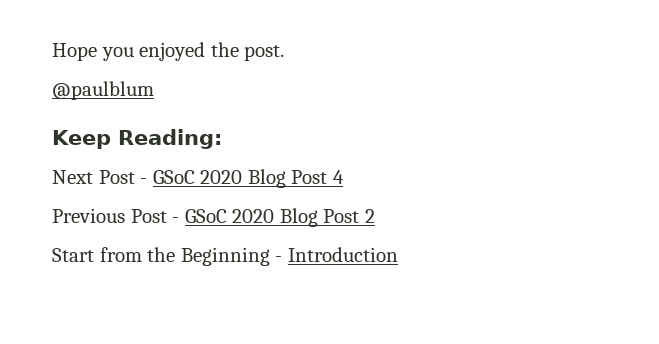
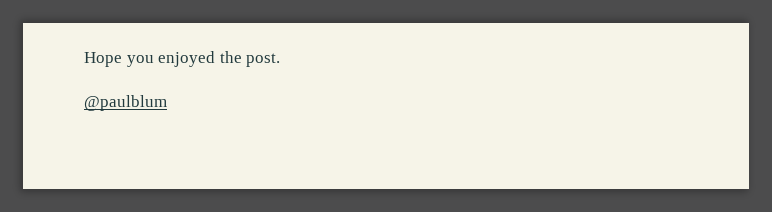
[52,129,222,149] [52,169,344,188] [52,208,375,227] [52,247,398,266] // Keep Reading: // Next Post - GSoC 2020 Blog Post 4 // Previous Post - GSoC 2020 Blog Post 2 // Start from the Beginning - Introduction -> (167, 103) none

